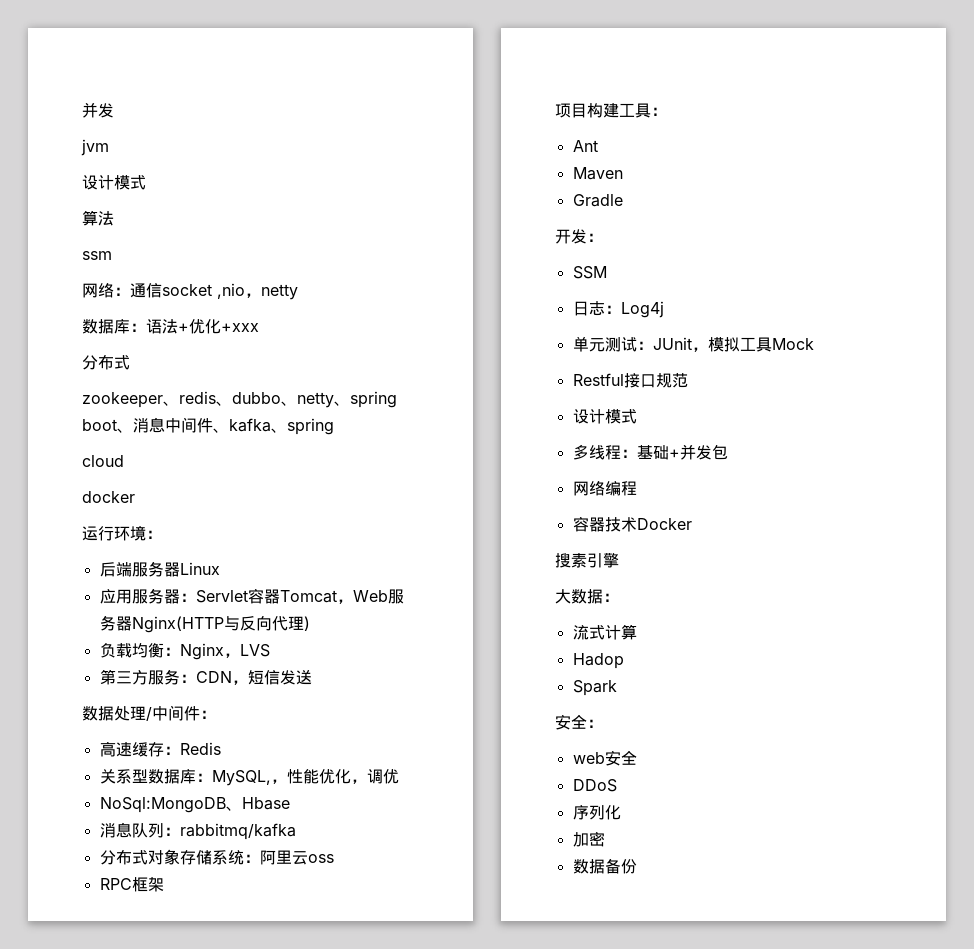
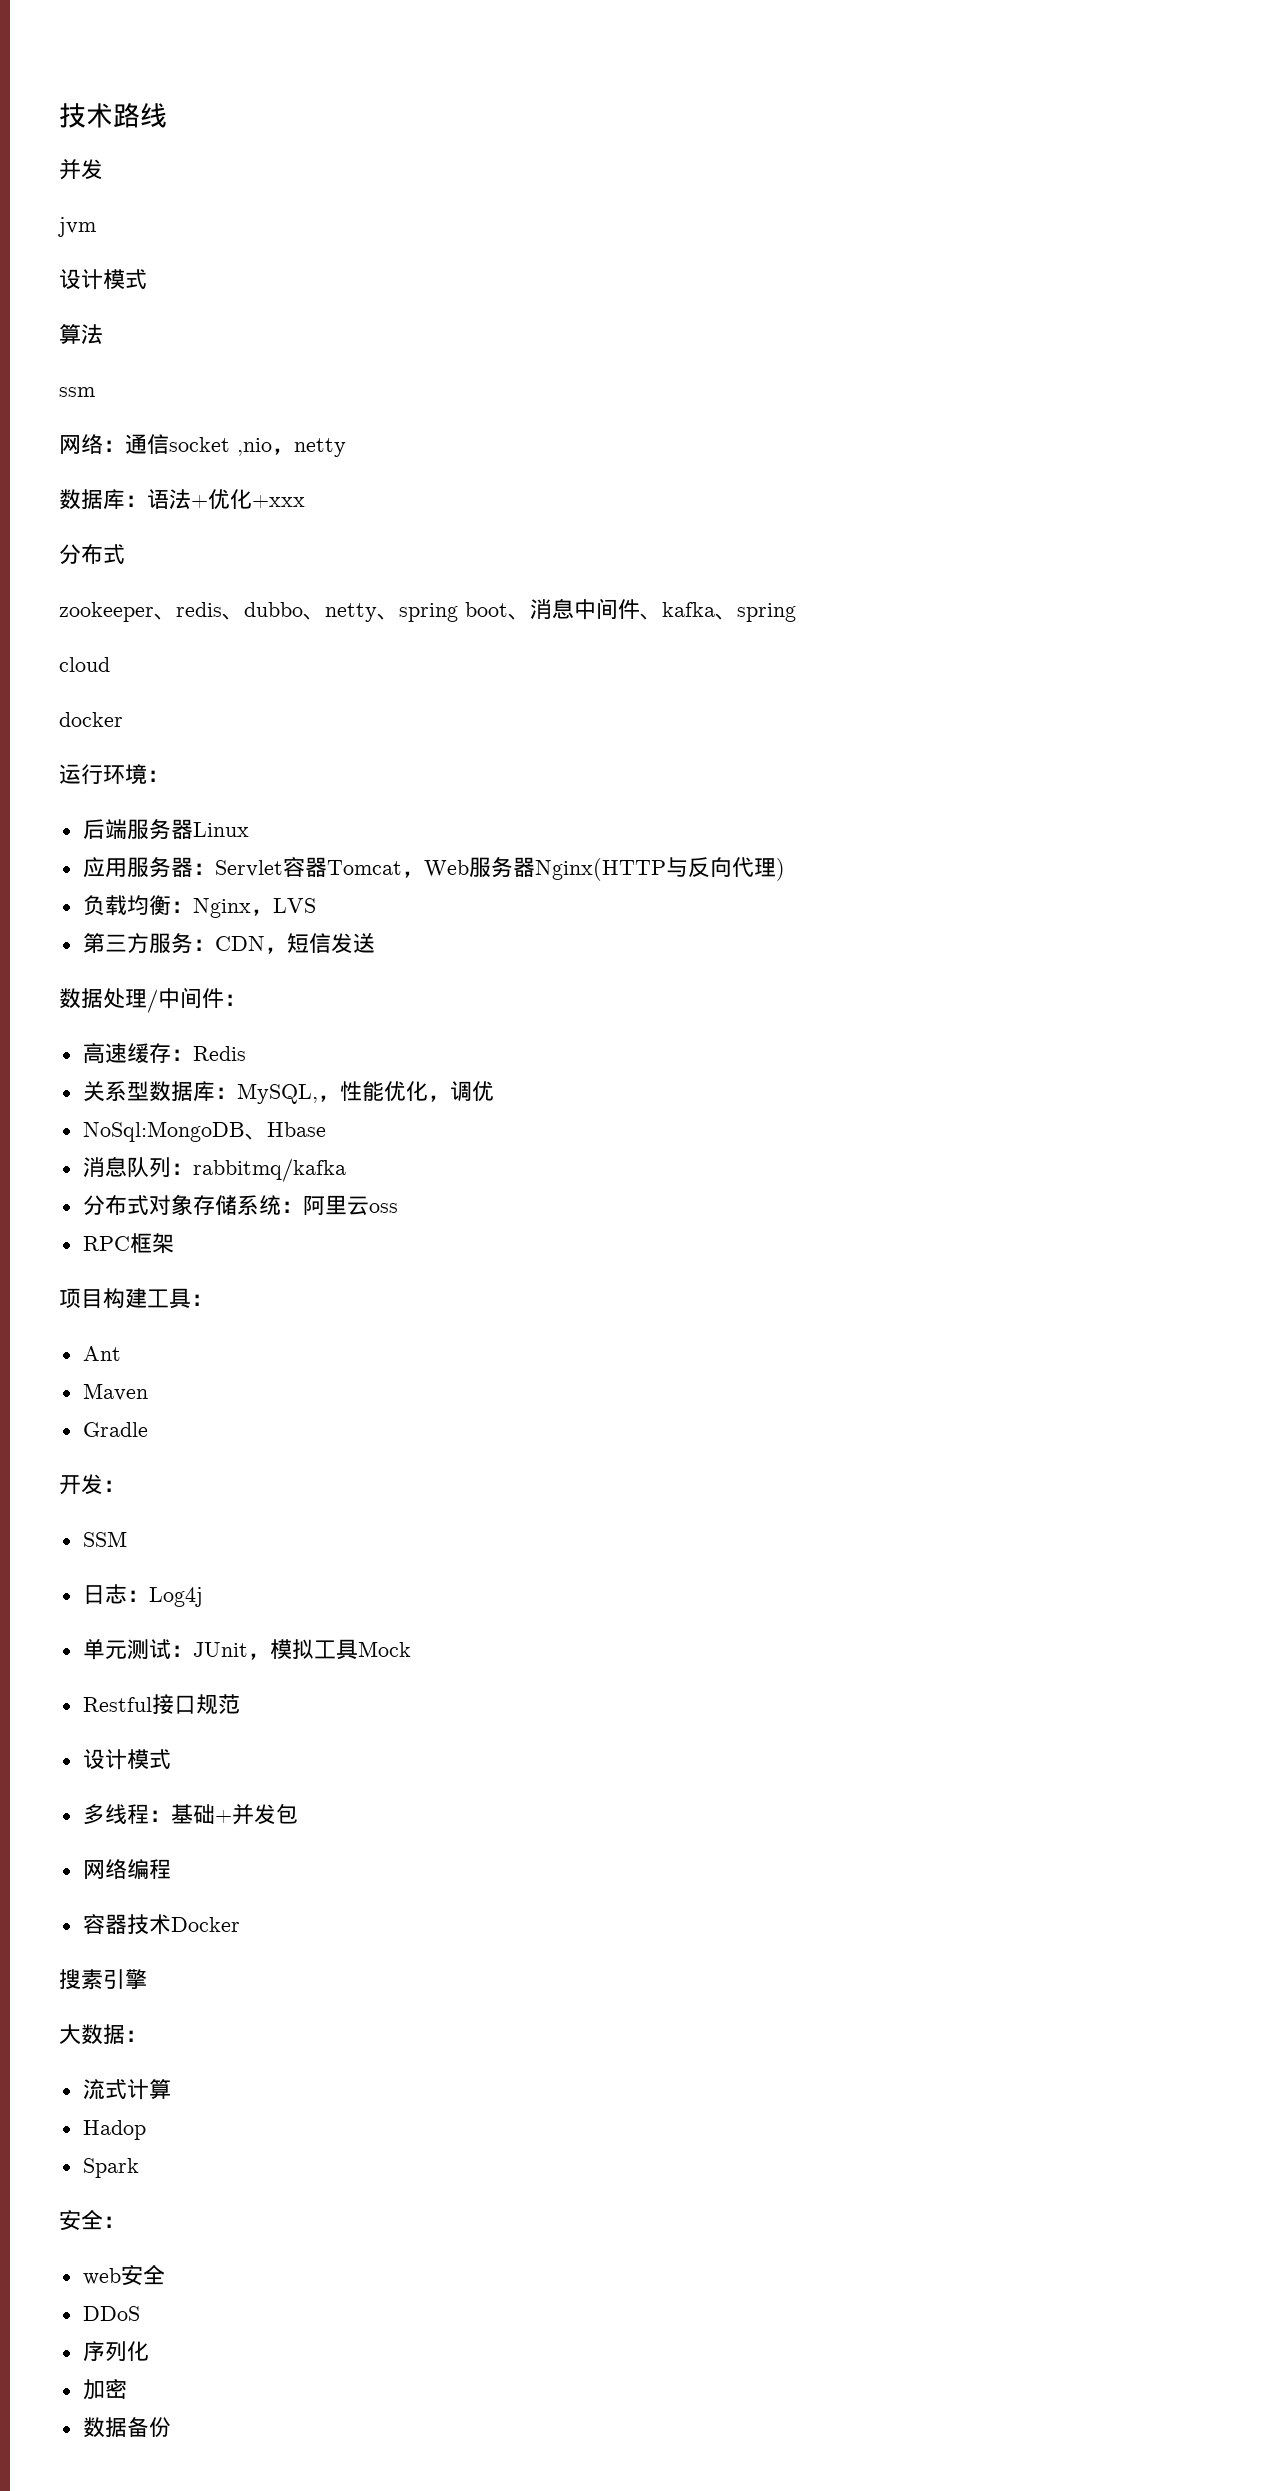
(82, 110) none -> [59,103,167,128] 技术路线 //

